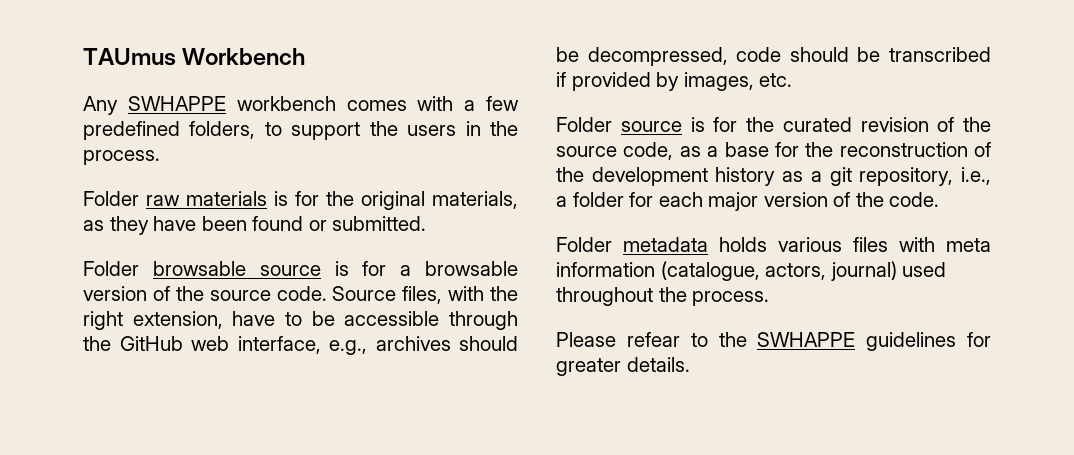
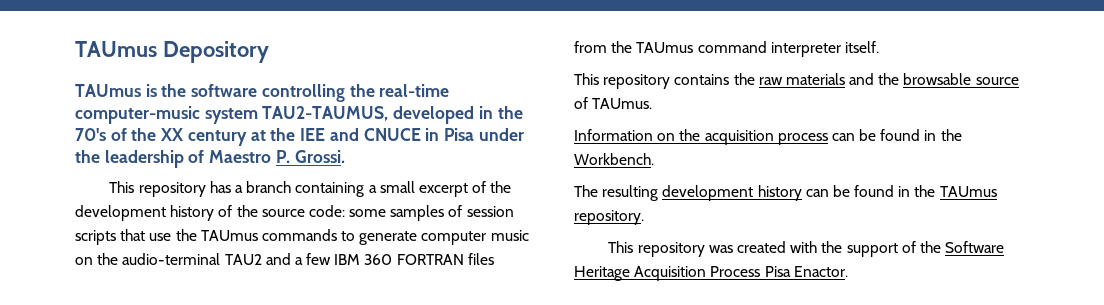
[83,48,306,66] [83,96,519,115] [83,121,518,140] [83,150,160,165] [83,191,518,210] [83,216,427,235] [83,261,518,276] [83,286,518,304] [83,311,519,330] [83,336,518,355] [556,47,991,66] [556,72,793,91] [556,117,991,132] [556,142,991,160] [556,167,991,186] [556,192,940,211] [556,237,991,252] [556,261,947,281] [556,287,770,306] [556,332,991,351] [556,357,690,376] TAUmus Workbench // Any SWHAPPE workbench comes with a few predefined folders, to support the users in the process. // Folder raw materials is for the original materials, as they have been found or submitted. // Folder browsable source is for a browsable version of the source code. Source files, with the right extension, have to be accessible through the GitHub web interface, e.g., archives should be decompressed, code should be transcribed if provided by images, etc. // Folder source is for the curated revision of the source code, as a base for the reconstruction of the development history as a git repository, i.e., a folder for each major version of the code. // Folder metadata holds various files with meta information (catalogue, actors, journal) used throughout the process. // Please refear to the SWHAPPE guidelines for greater details. -> [75,41,269,63] [75,84,450,102] [75,106,523,124] [75,128,524,146] [75,150,345,168] [109,181,512,197] [75,205,514,221] [75,229,529,245] [75,253,494,265] [574,41,879,57] [574,73,1019,89] [574,97,653,109] [574,129,962,145] [574,153,654,165] [574,185,997,201] [574,210,644,225] [608,241,1005,257] [574,266,848,281] TAUmus Depository // TAUmus is the software controlling the real-time computer-music system TAU2-TAUMUS, developed in the 70's of the XX century at the IEE and CNUCE in Pisa under the leadership of Maestro P. Grossi. // This repository has a branch containing a small excerpt of the development history of the source code: some samples of session scripts that use the TAUmus commands to generate computer music on the audio-terminal TAU2 and a few IBM 360 FORTRAN files from the TAUmus command interpreter itself. // This repository contains the raw materials and the browsable source of TAUmus. // Information on the acquisition process can be found in the Workbench. // The resulting development history can be found in the TAUmus repository. // This repository was created with the support of the Software Heritage Acquisition Process Pisa Enactor.

